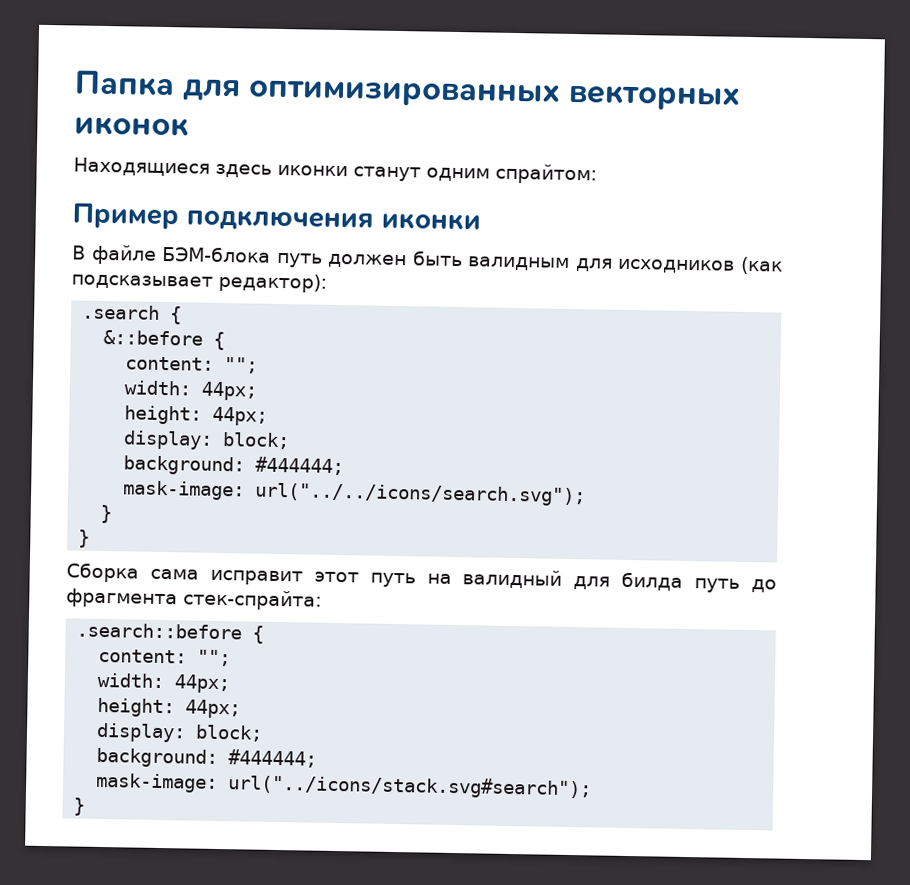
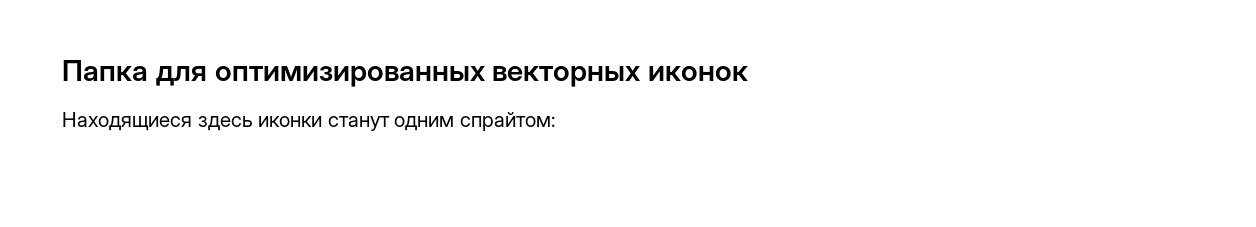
[72,202,481,232] [72,244,783,275] [71,272,327,293] [82,304,183,325] [103,329,226,351] [125,356,259,374] [124,380,258,401] [124,405,269,426] [123,430,291,450] [123,455,345,476] [122,480,587,507] [100,504,113,524] [78,529,91,548] [66,562,777,593] [66,588,322,611] [76,622,265,644] [98,648,232,667] [97,672,231,694] [97,697,242,719] [96,722,264,743] [96,747,318,769] [95,772,593,800] [73,797,86,816] // Пример подключения иконки // В файле БЭМ-блока путь должен быть валидным для исходников (как подсказывает редактор): // .search { // &::before { // content: ""; // width: 44px; // height: 44px; // display: block; // background: #444444; // mask-image: url("../../icons/search.svg"); // } // } // Сборка сама исправит этот путь на валидный для билда путь до фрагмента стек-спрайта: // .search::before { // content: ""; // width: 44px; // height: 44px; // display: block; // background: #444444; // mask-image: url("../icons/stack.svg#search"); // } -> (556, 121) none

